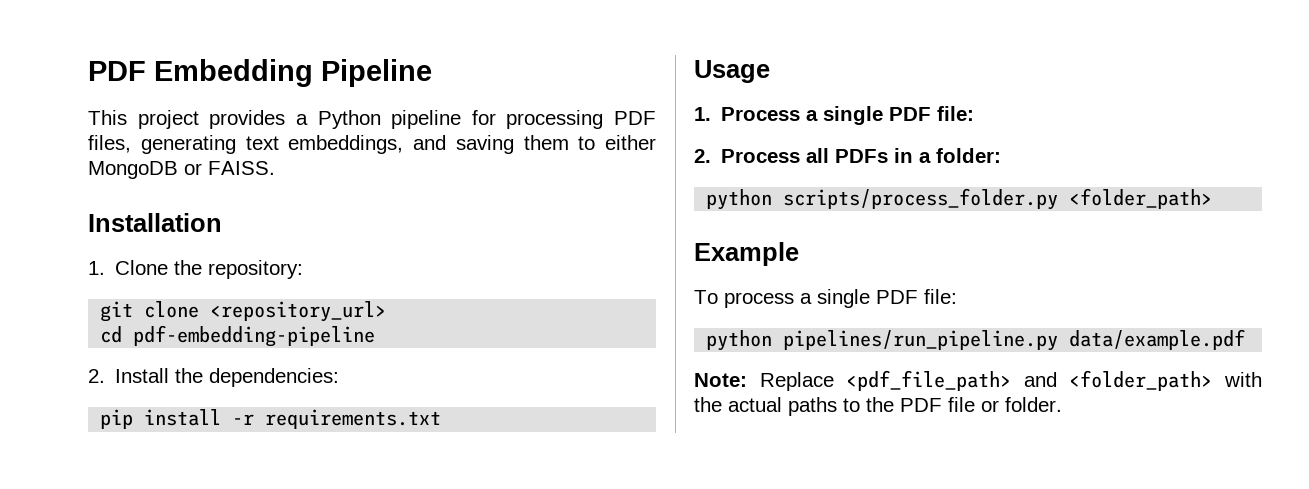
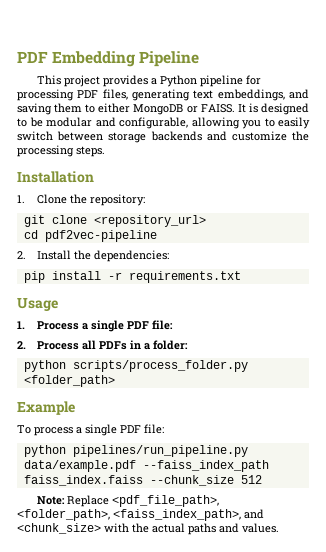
(275, 168) none -> [237,103,309,115] [17,117,310,129] [17,131,309,143] [17,145,105,157] It is designed to be modular and configurable, allowing you to easily switch between storage backends and customize the processing steps.
[133,325,376,347] pdf-embedding-pipeline -> [44,230,157,242] pdf2vec-pipeline
[694,370,1262,391] [694,397,1062,416] // Note: Replace <pdf_file_path> and <folder_path> with the actual paths to the PDF file or folder. -> [142,460,269,472] [23,475,262,486] [37,495,220,507] [17,509,264,521] [17,523,279,535] --faiss_index_path faiss_index.faiss --chunk_size 512 // Note: Replace <pdf_file_path>, <folder_path>, <faiss_index_path>, and <chunk_size> with the actual paths and values.

